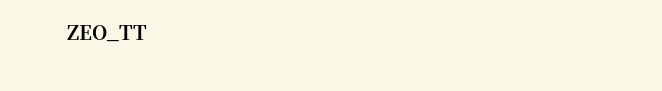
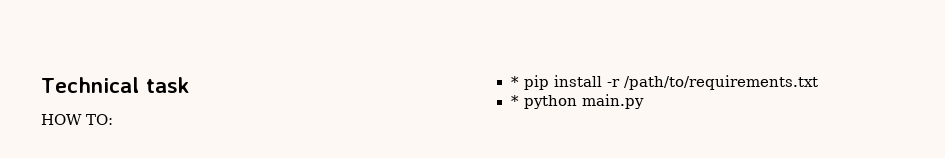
[67,25,147,42] ZEO_TT -> [41,77,189,93] [41,114,113,125] [510,75,818,90] [510,94,644,109] Technical task // HOW TO: // * pip install -r /path/to/requirements.txt // * python main.py

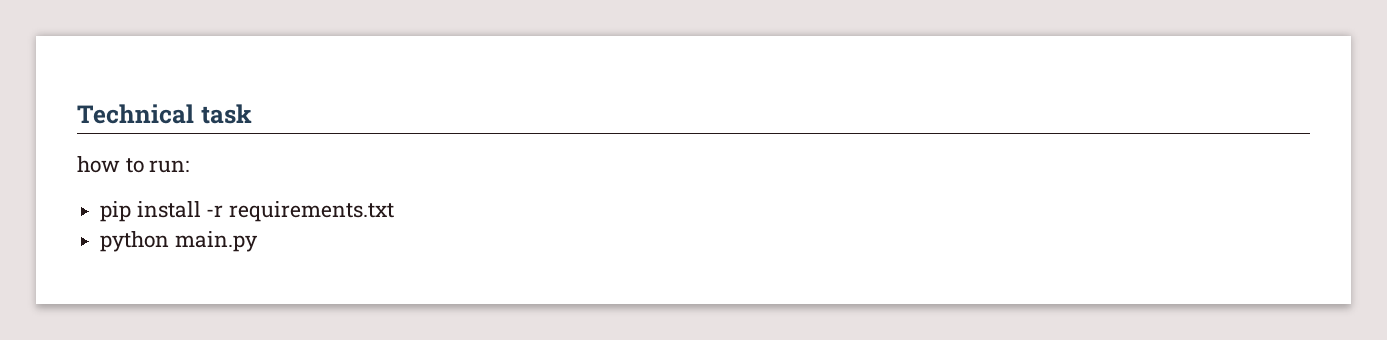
[41,114,113,125] [510,76,519,87] HOW TO: // * -> [77,156,190,173] how to run: //
[623,75,818,90] [510,95,519,106] /path/to/requirements.txt // * -> [229,201,395,222] requirements.txt //

